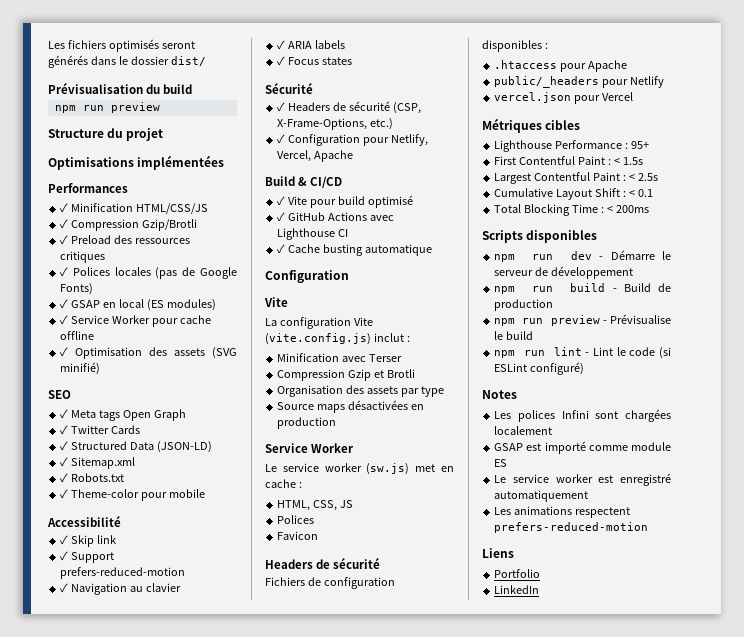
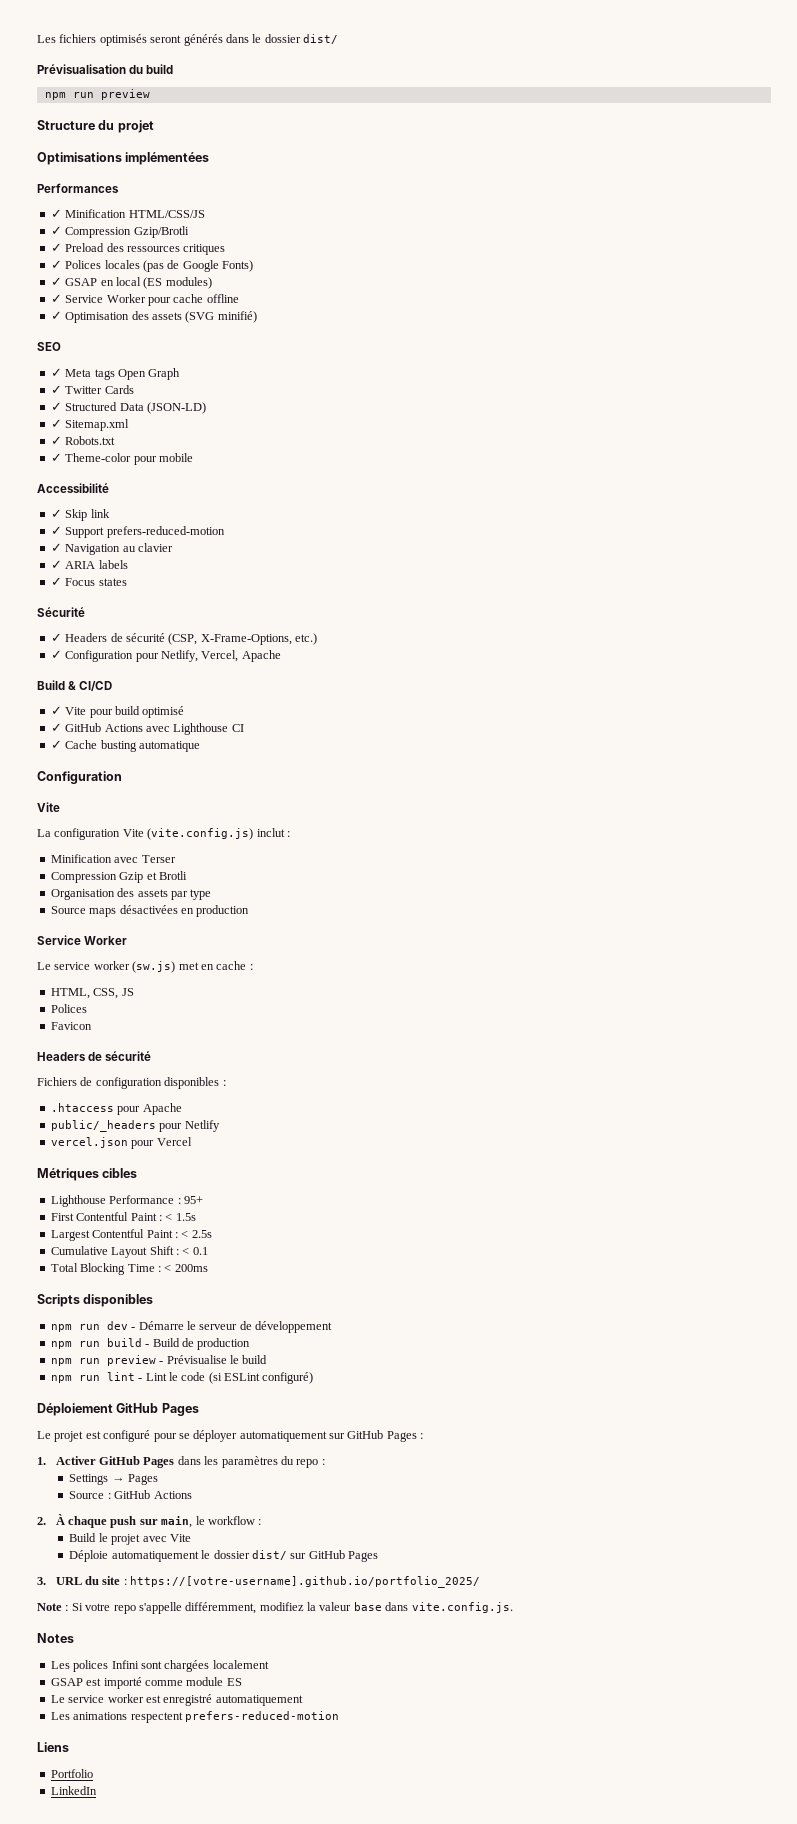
(585, 368) none -> [37,1403,199,1416] [37,1430,424,1442] [37,1456,325,1468] [69,1474,159,1485] [69,1490,192,1499] [37,1514,262,1528] [69,1533,191,1545] [69,1550,379,1562] [37,1576,481,1588] [37,1602,513,1614] // Déploiement GitHub Pages // Le projet est configuré pour se déployer automatiquement sur GitHub Pages : // 1. Activer GitHub Pages dans les paramètres du repo : // Settings → Pages // Source : GitHub Actions // 2. À chaque push sur main, le workflow : // Build le projet avec Vite // Déploie automatiquement le dossier dist/ sur GitHub Pages // 3. URL du site : https://[votre-username].github.io/portfolio_2025/ // Note : Si votre repo s'appelle différemment, modifiez la valeur base dans vite.config.js.

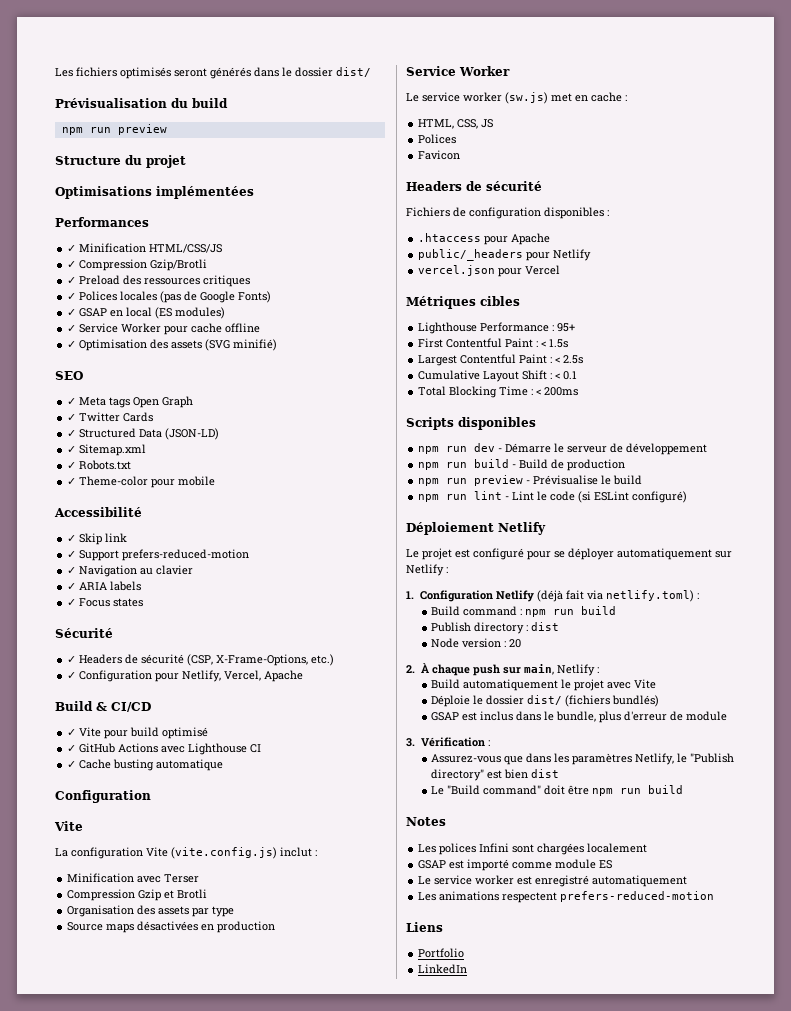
[116,1403,199,1416] GitHub Pages -> [498,522,546,535] Netlify
[347,1430,417,1442] GitHub Pages -> [406,564,444,576] Netlify
[55,1456,325,1468] [69,1474,159,1485] [69,1490,192,1499] Activer GitHub Pages dans les paramètres du repo : // Settings → Pages // Source : GitHub Actions -> [419,590,699,602] [431,606,617,617] [431,622,560,634] [431,638,522,648] Configuration Netlify (déjà fait via netlify.toml) : // Build command : npm run build // Publish directory : dist // Node version : 20
[195,1516,262,1525] [69,1533,97,1542] le workflow : // Build -> [556,664,599,676] [431,679,559,691] Netlify : // Build automatiquement
[111,1550,379,1562] [37,1576,481,1588] [37,1602,513,1614] automatiquement le dossier dist/ sur GitHub Pages // 3. URL du site : https://[votre-username].github.io/portfolio_2025/ // Note : Si votre repo s'appelle différemment, modifiez la valeur base dans vite.config.js. -> [473,695,660,707] [431,711,728,723] [406,737,490,747] [431,753,735,765] [431,769,560,781] [431,785,684,796] le dossier dist/ (fichiers bundlés) // GSAP est inclus dans le bundle, plus d'erreur de module // 3. Vérification : // Assurez-vous que dans les paramètres Netlify, le "Publish directory" est bien dist // Le "Build command" doit être npm run build

